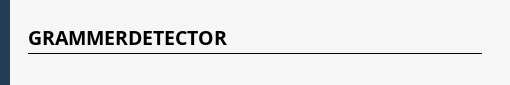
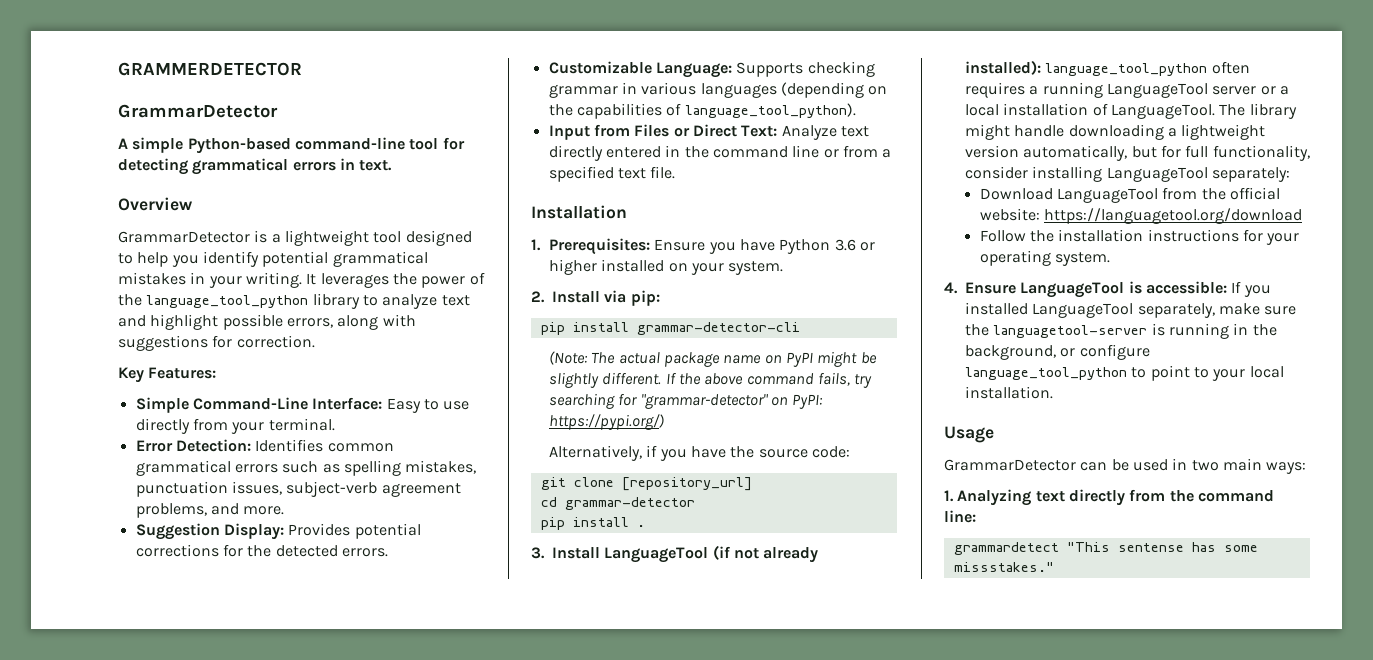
(227, 38) none -> [118,104,278,118] [118,137,465,154] [118,158,393,175] [118,197,192,211] [118,230,472,246] [118,251,428,267] [118,272,485,288] [118,293,470,309] [118,314,416,330] [118,335,315,351] [118,367,217,383] [135,397,470,413] [135,418,335,434] [135,439,394,452] [135,460,477,476] [135,481,461,497] [135,503,285,518] [135,523,421,540] [135,544,388,557] [548,61,875,78] [548,82,888,98] [548,103,856,119] [548,124,869,140] [548,145,892,161] [548,166,676,182] [531,205,627,219] [531,238,876,255] [549,259,784,275] [531,290,660,306] [540,322,800,335] [549,351,877,367] [549,372,873,388] [549,393,824,409] [549,414,665,430] [549,445,851,461] [540,477,752,491] [540,497,695,510] [540,517,645,530] [531,545,819,563] [965,60,1250,76] [965,82,1289,98] [965,103,1297,119] [965,124,1266,140] [965,145,1310,161] [965,166,1290,182] [979,187,1280,203] [979,208,1303,224] [979,229,1300,245] [979,250,1111,266] [944,281,1271,298] [965,302,1297,318] [965,323,1277,339] [965,344,1150,360] [965,365,1284,381] [965,386,1053,399] [944,426,994,443] [944,458,1307,474] [944,489,1274,506] [944,510,976,523] [953,542,1258,555] [953,562,1054,572] // GrammarDetector // A simple Python-based command-line tool for detecting grammatical errors in text. // Overview // GrammarDetector is a lightweight tool designed to help you identify potential grammatical mistakes in your writing. It leverages the power of the language_tool_python library to analyze text and highlight possible errors, along with suggestions for correction. // Key Features: // Simple Command-Line Interface: Easy to use directly from your terminal. // Error Detection: Identifies common grammatical errors such as spelling mistakes, punctuation issues, subject-verb agreement problems, and more. // Suggestion Display: Provides potential corrections for the detected errors. // Customizable Language: Supports checking grammar in various languages (depending on the capabilities of language_tool_python). // Input from Files or Direct Text: Analyze text directly entered in the command line or from a specified text file. // Installation // 1. Prerequisites: Ensure you have Python 3.6 or higher installed on your system. // 2. Install via pip: // pip install grammar-detector-cli // (Note: The actual package name on PyPI might be slightly different. If the above command fails, try searching for "grammar-detector" on PyPI: https://pypi.org/) // Alternatively, if you have the source code: // git clone [repository_url] // cd grammar-detector // pip install . // 3. Install LanguageTool (if not already installed): language_tool_python often requires a running LanguageTool server or a local installation of LanguageTool. The library might handle downloading a lightweight version automatically, but for full functionality, consider installing LanguageTool separately: // Download LanguageTool from the official website: https://languagetool.org/download // Follow the installation instructions for your operating system. // 4. Ensure LanguageTool is accessible: If you installed LanguageTool separately, make sure the languagetool-server is running in the background, or configure language_tool_python to point to your local installation. // Usage // GrammarDetector can be used in two main ways: // 1. Analyzing text directly from the command line: // grammardetect "This sentense has some missstakes."

